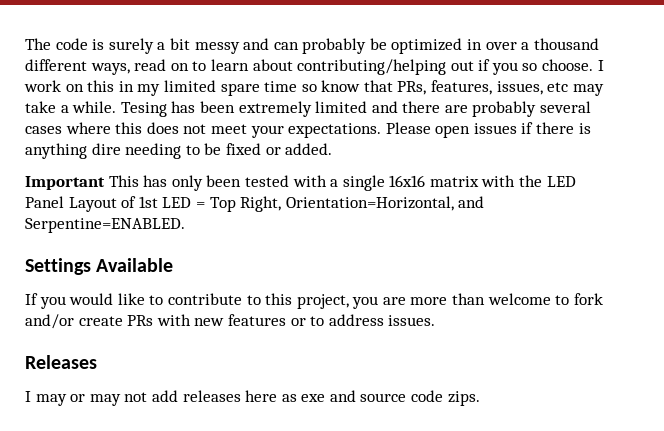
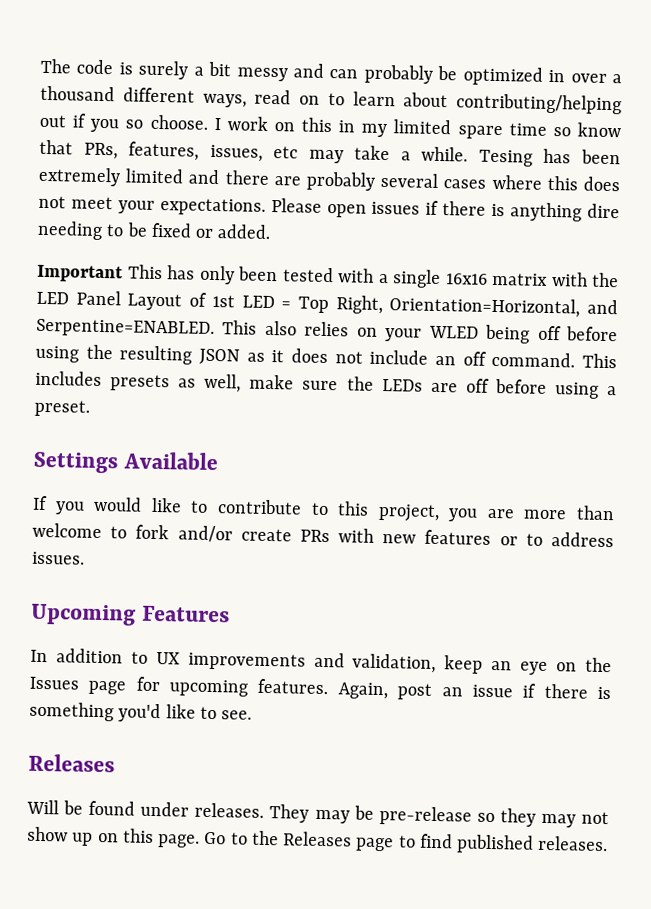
(185, 225) none -> [222,320,619,344] [35,344,617,369] [35,370,617,399] [34,399,90,417] This also relies on your WLED being off before using the resulting JSON as it does not include an off command. This includes presets as well, make sure the LEDs are off before using a preset.
[25,355,97,369] [25,390,480,406] Releases // I may or may not add releases here as exe and source code zips. -> [30,603,230,626] [30,648,612,675] [29,676,612,700] [29,701,253,723] [28,753,115,773] [26,799,609,828] [27,826,609,854] Upcoming Features // In addition to UX improvements and validation, keep an eye on the Issues page for upcoming features. Again, post an issue if there is something you'd like to see. // Releases // Will be found under releases. They may be pre-release so they may not show up on this page. Go to the Releases page to find published releases.

